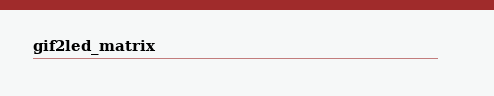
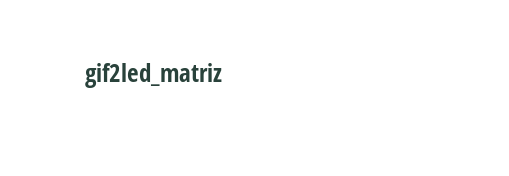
[33,40,156,55] gif2led_matrix -> [85,63,222,88] gif2led_matriz

